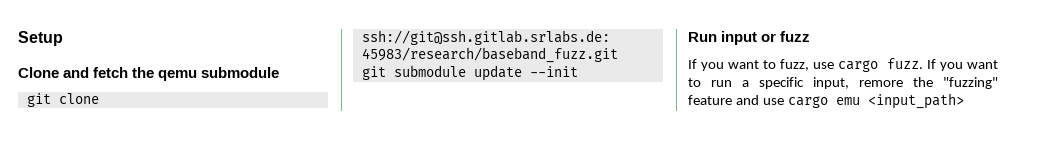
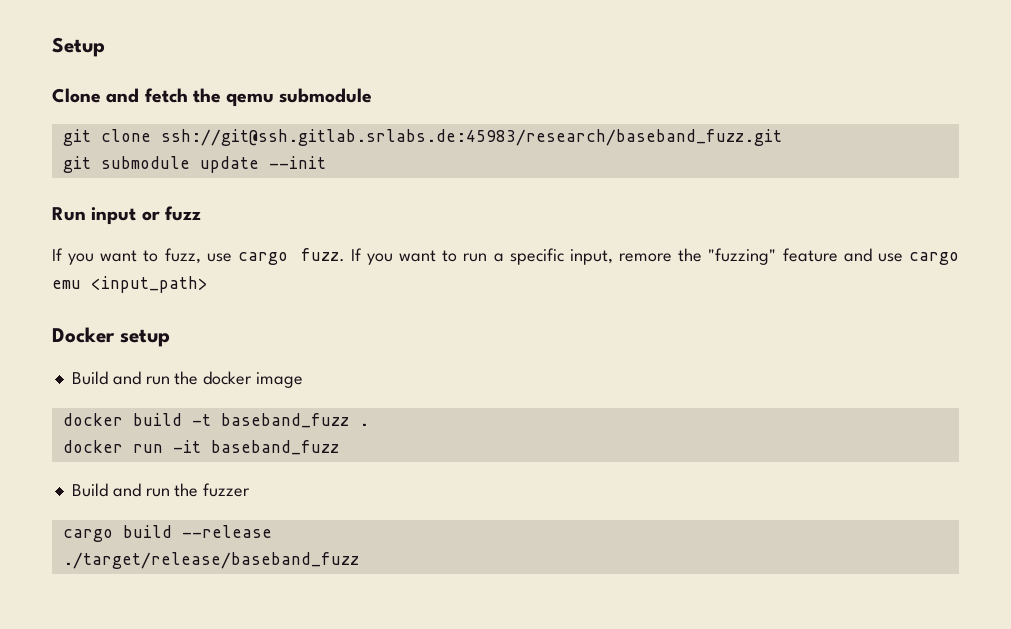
(964, 101) none -> [52,327,170,347] [71,371,304,388] [62,413,369,428] [62,440,339,455] [71,483,251,497] [62,525,272,542] [62,552,359,569] // Docker setup // Build and run the docker image // docker build -t baseband_fuzz . // docker run -it baseband_fuzz // Build and run the fuzzer // cargo build --release // ./target/release/baseband_fuzz

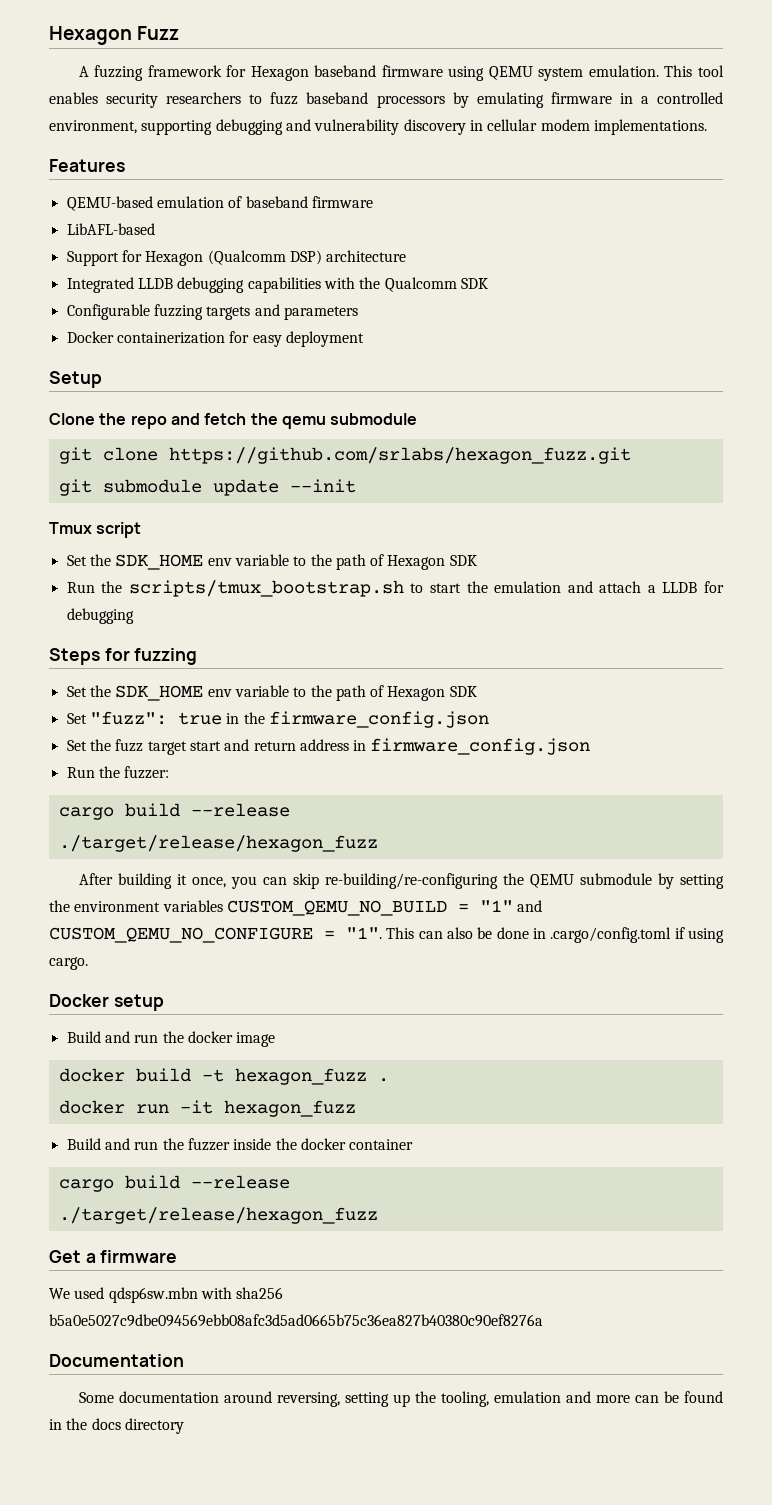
(52, 47) none -> [49,26,180,45] [78,65,725,81] [49,92,724,108] [49,119,707,135] [49,159,125,172] [66,196,373,211] [66,223,155,235] [66,250,407,266] [66,277,488,293] [66,304,358,320] [66,331,364,347] Hexagon Fuzz // A fuzzing framework for Hexagon baseband firmware using QEMU system emulation. This tool enables security researchers to fuzz baseband processors by emulating firmware in a controlled environment, supporting debugging and vulnerability discovery in cellular modem implementations. // Features // QEMU-based emulation of baseband firmware // LibAFL-based // Support for Hexagon (Qualcomm DSP) architecture // Integrated LLDB debugging capabilities with the Qualcomm SDK // Configurable fuzzing targets and parameters // Docker containerization for easy deployment //
(101, 95) none -> [99,413,167,429] the repo
[160,129,782,146] ssh://git@ssh.gitlab.srlabs.de:45983/research/baseband_fuzz.git -> [168,447,631,464] https://github.com/srlabs/hexagon_fuzz.git
[52,206,201,225] [52,248,960,265] [52,276,208,293] Run input or fuzz // If you want to fuzz, use cargo fuzz. If you want to run a specific input, remore the "fuzzing" feature and use cargo emu <input_path> -> [49,522,142,538] [66,554,477,570] [66,580,725,597] [66,608,134,624] [49,648,198,665] [66,685,477,701] [66,711,489,728] [66,738,591,755] [66,766,170,779] [58,803,290,820] [58,835,378,852] [78,873,724,889] [49,900,543,916] [49,927,724,943] [49,957,88,970] Tmux script // Set the SDK_HOME env variable to the path of Hexagon SDK // Run the scripts/tmux_bootstrap.sh to start the emulation and attach a LLDB for debugging // Steps for fuzzing // Set the SDK_HOME env variable to the path of Hexagon SDK // Set "fuzz": true in the firmware_config.json // Set the fuzz target start and return address in firmware_config.json // Run the fuzzer: // cargo build --release // ./target/release/hexagon_fuzz // After building it once, you can skip re-building/re-configuring the QEMU submodule by setting the environment variables CUSTOM_QEMU_NO_BUILD = "1" and CUSTOM_QEMU_NO_CONFIGURE = "1". This can also be done in .cargo/config.toml if using cargo.
[220,413,349,428] baseband_fuzz -> [234,1068,367,1085] hexagon_fuzz
[210,440,339,455] baseband_fuzz -> [223,1100,356,1117] hexagon_fuzz
[62,525,272,542] [62,552,359,569] // cargo build --release // ./target/release/baseband_fuzz -> [233,1138,414,1150] [58,1175,290,1192] [58,1207,378,1224] [49,1250,178,1263] [49,1287,284,1303] [49,1314,543,1327] [49,1354,184,1367] [78,1391,723,1407] [49,1418,184,1434] inside the docker container // cargo build --release // ./target/release/hexagon_fuzz // Get a firmware // We used qdsp6sw.mbn with sha256 b5a0e5027c9dbe094569ebb08afc3d5ad0665b75c36ea827b40380c90ef8276a // Documentation // Some documentation around reversing, setting up the tooling, emulation and more can be found in the docs directory

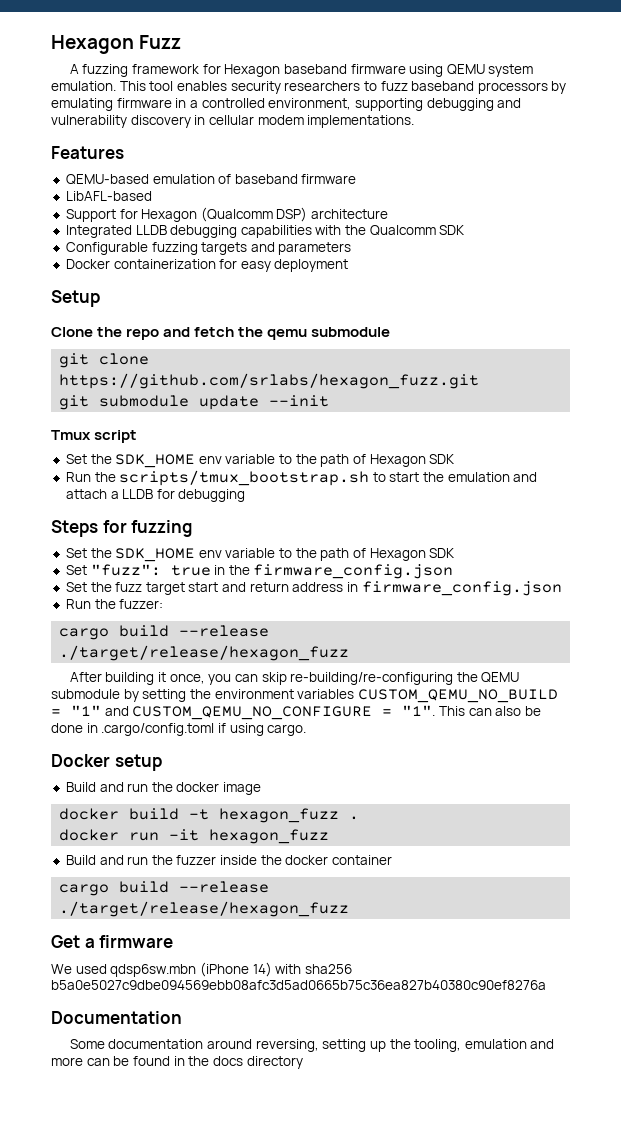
(198, 1295) none -> [199,962,272,977] (iPhone 14)

